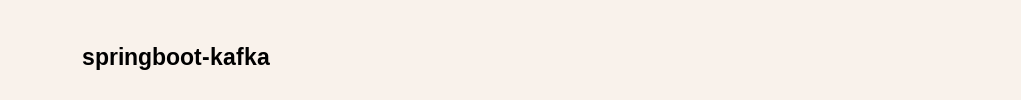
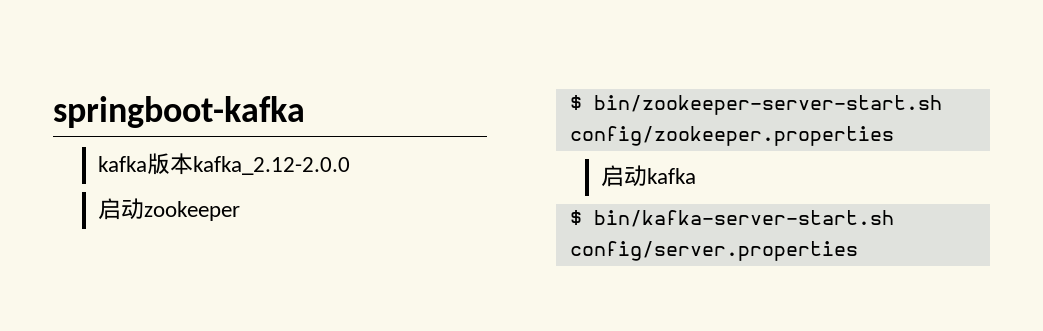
(270, 58) none -> [98,153,351,175] [98,198,241,221] [569,95,942,115] [569,126,894,146] [601,165,697,187] [569,210,894,227] [569,241,858,261] // kafka版本kafka_2.12-2.0.0 // 启动zookeeper // $ bin/zookeeper-server-start.sh config/zookeeper.properties // 启动kafka // $ bin/kafka-server-start.sh config/server.properties

